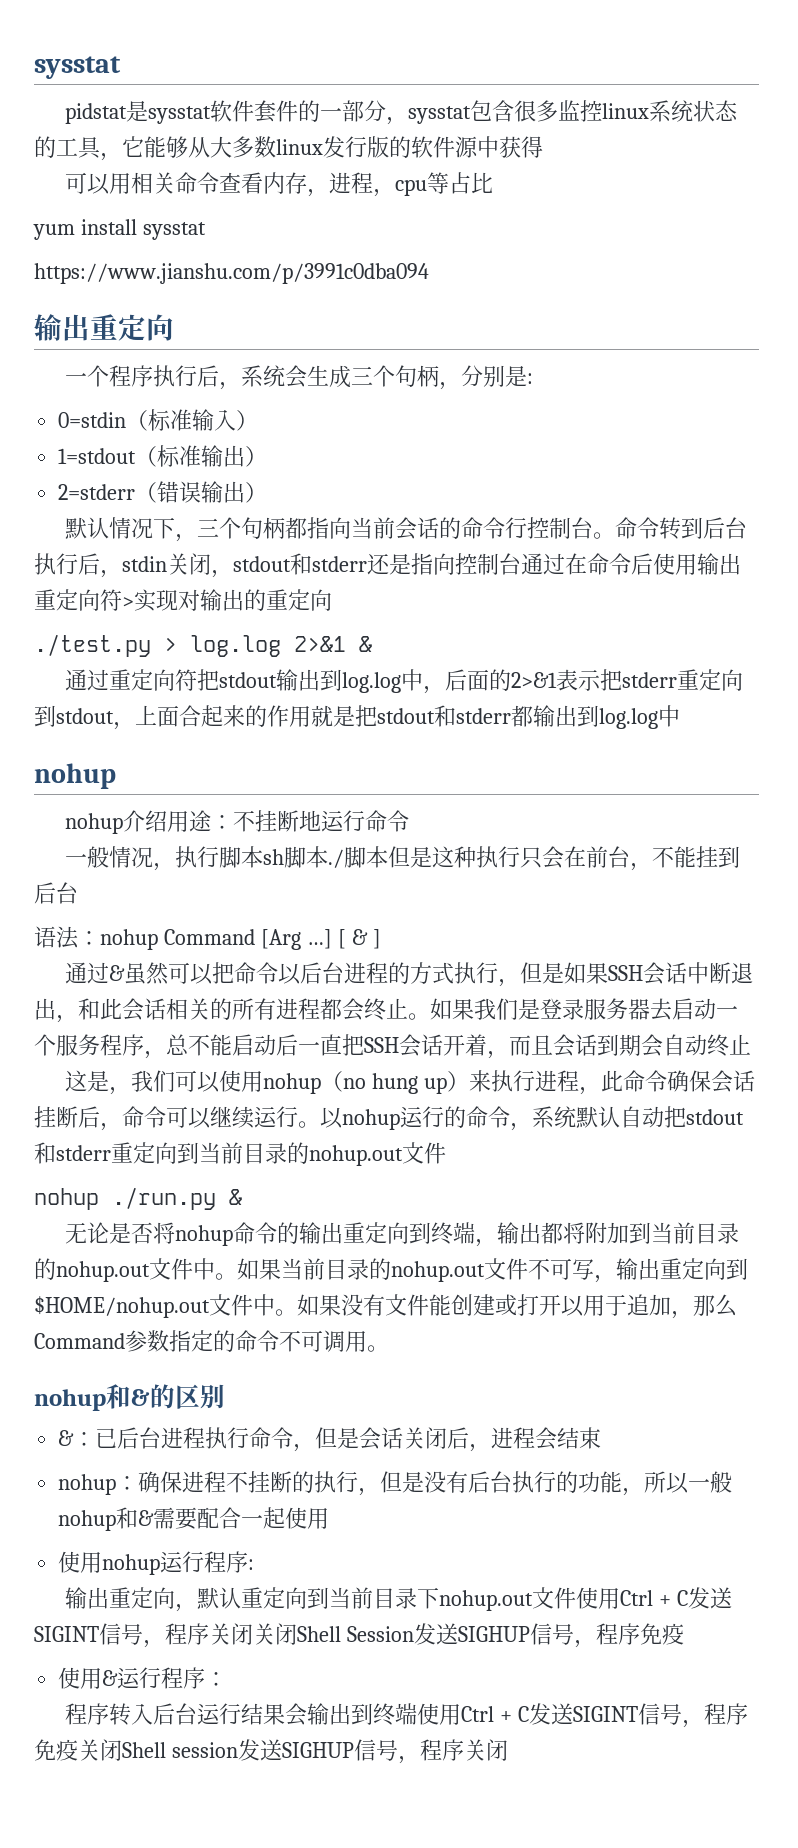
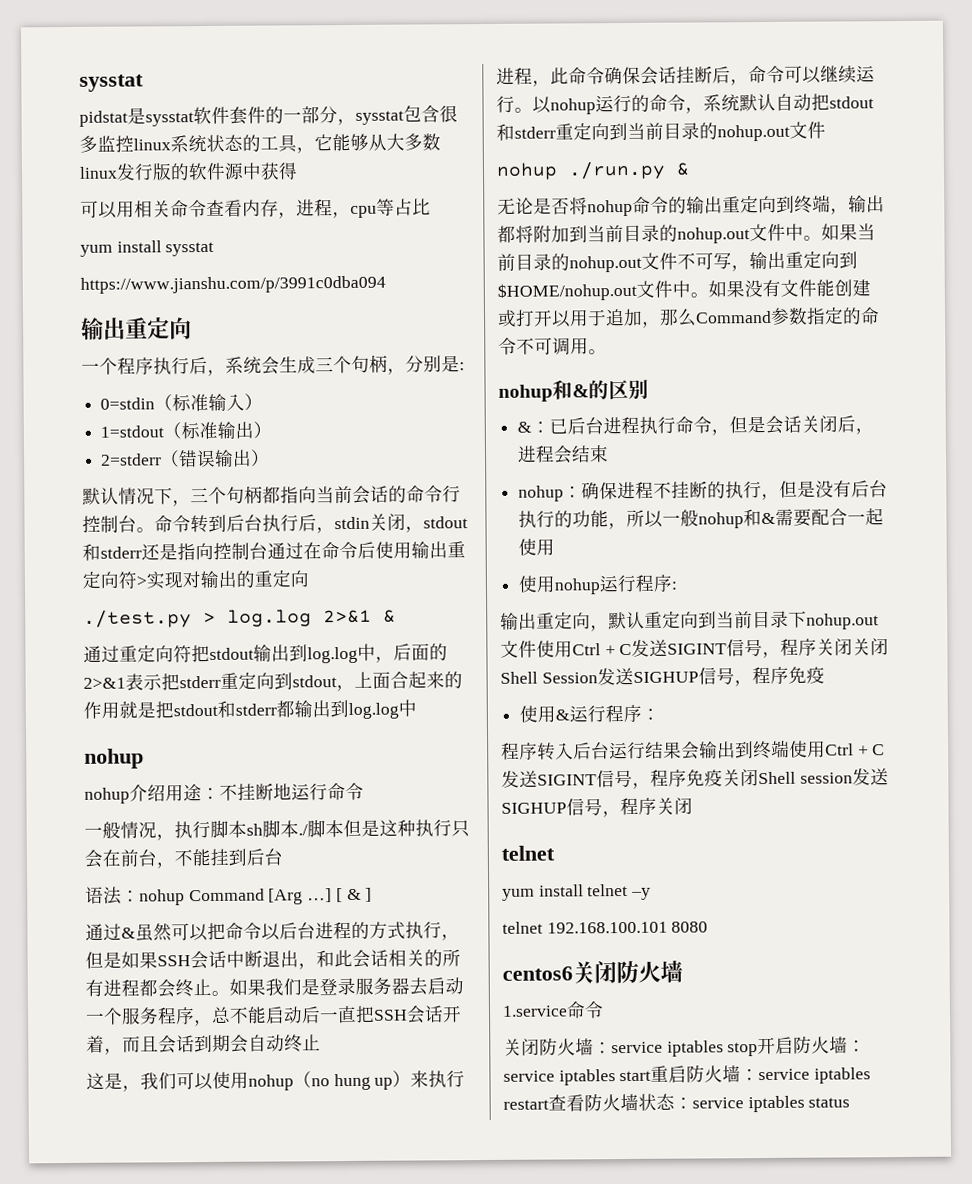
(508, 1750) none -> [501,845,555,861] [502,883,652,901] [502,921,709,934] [502,960,683,984] [502,1001,604,1019] [503,1035,867,1057] [503,1064,872,1086] [503,1093,851,1113] // telnet // yum install telnet –y // telnet 192.168.100.101 8080 // centos6关闭防火墙 // 1.service命令 // 关闭防火墙：service iptables stop开启防火墙：service iptables start重启防火墙：service iptables restart查看防火墙状态：service iptables status

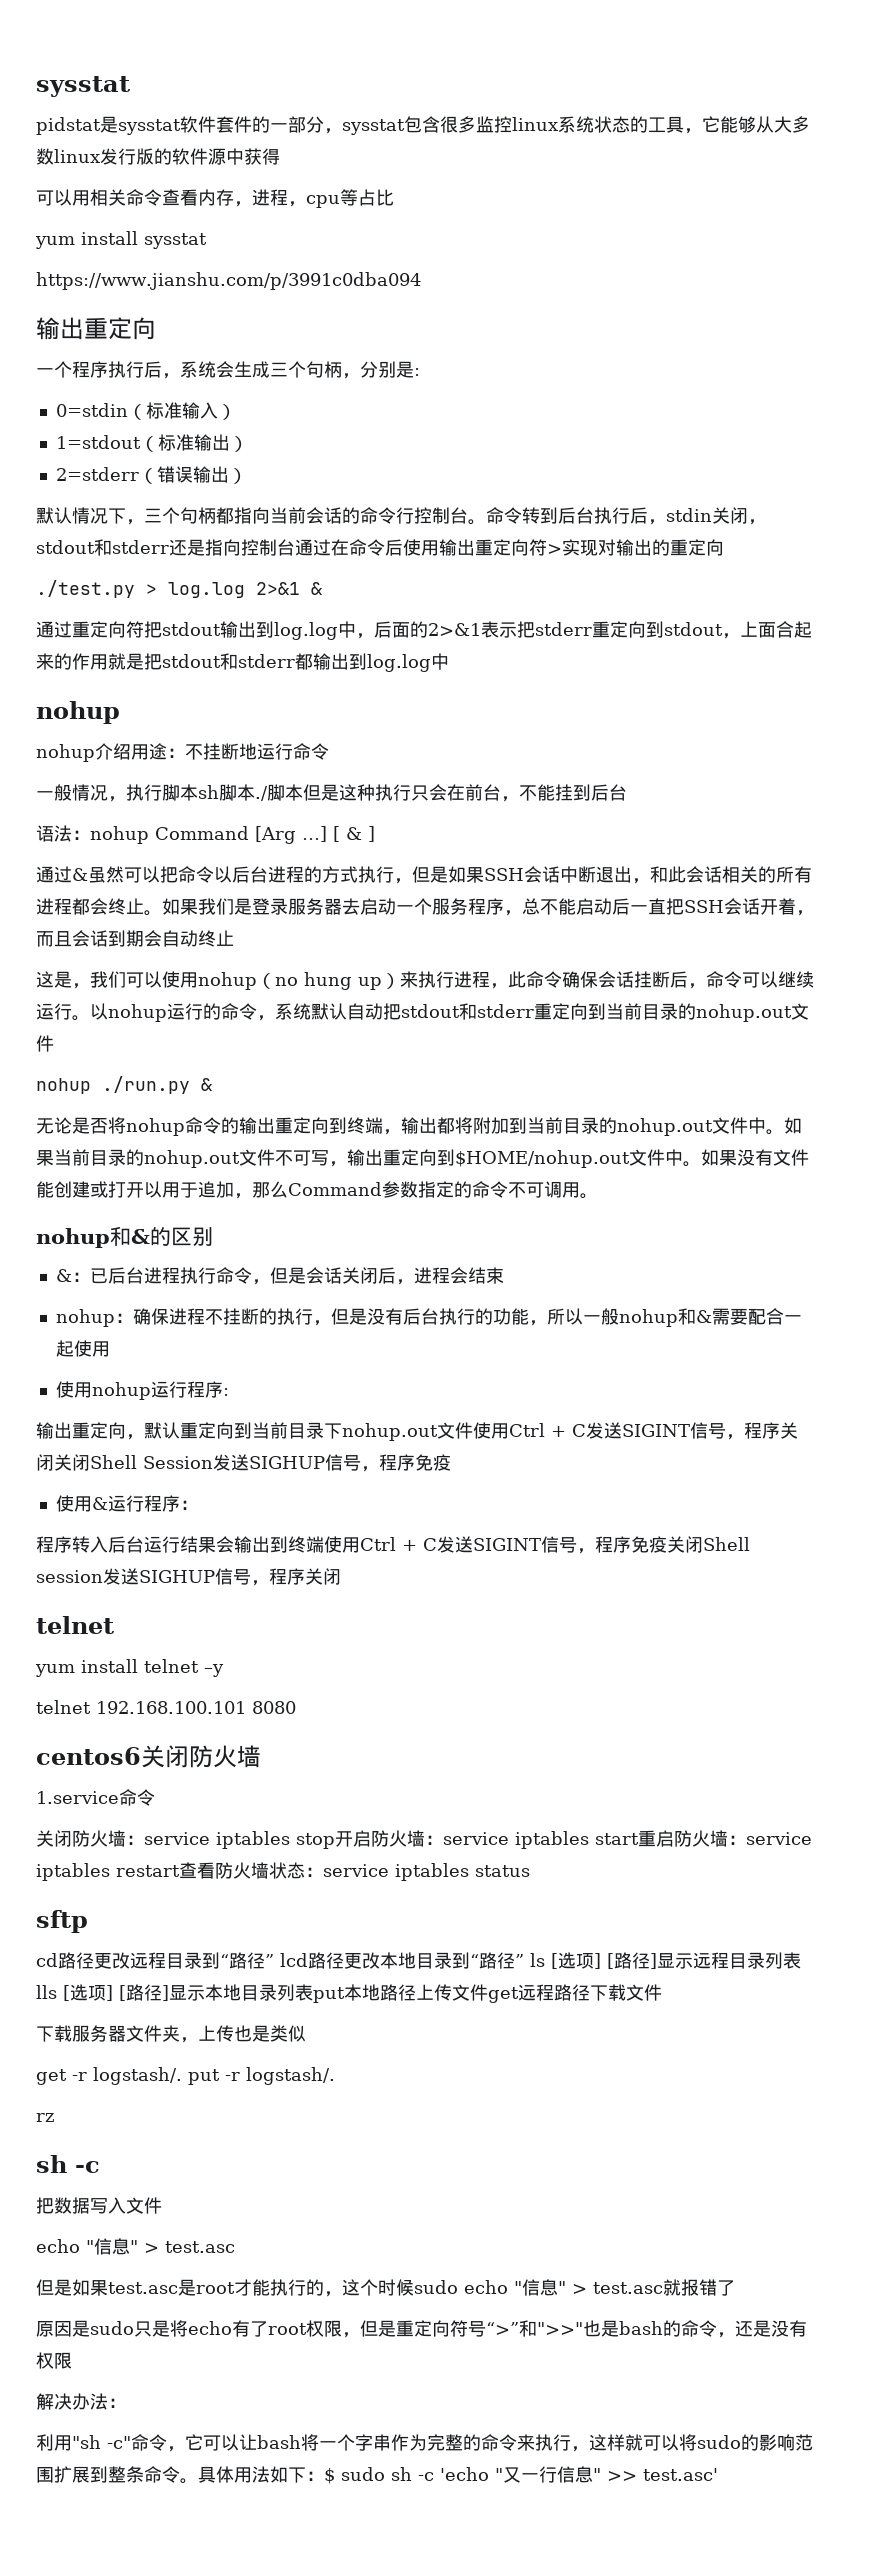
(851, 1102) none -> [36,1910,88,1933] [36,1952,801,1969] [36,1984,662,2003] [36,2025,306,2043] [36,2067,335,2085] [36,2113,54,2122] [36,2155,100,2173] [36,2197,162,2214] [36,2238,235,2255] [36,2279,735,2297] [36,2320,807,2338] [36,2352,72,2369] [36,2393,126,2410] [36,2434,813,2452] [36,2466,718,2484] // sftp // cd路径更改远程目录到“路径” lcd路径更改本地目录到“路径” ls [选项] [路径]显示远程目录列表lls [选项] [路径]显示本地目录列表put本地路径上传文件get远程路径下载文件 // 下载服务器文件夹，上传也是类似 // get -r logstash/. put -r logstash/. // rz // sh -c // 把数据写入文件 // echo "信息" > test.asc // 但是如果test.asc是root才能执行的，这个时候sudo echo "信息" > test.asc就报错了 // 原因是sudo只是将echo有了root权限，但是重定向符号“>”和">>"也是bash的命令，还是没有权限 // 解决办法： // 利用"sh -c"命令，它可以让bash将一个字串作为完整的命令来执行，这样就可以将sudo的影响范围扩展到整条命令。具体用法如下：$ sudo sh -c 'echo "又一行信息" >> test.asc'

